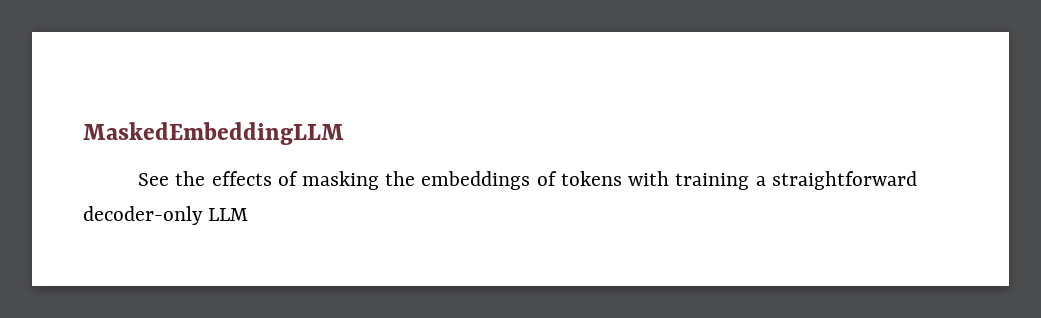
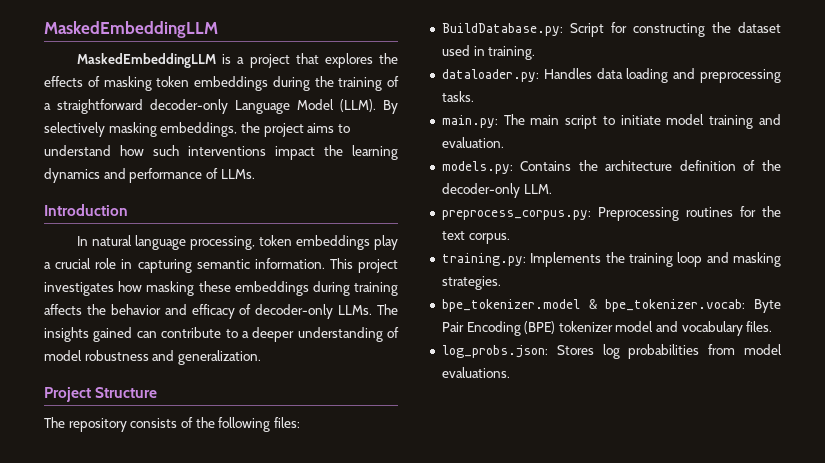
[138,171,917,190] [83,206,249,225] See the effects of masking the embeddings of tokens with training a straightforward decoder-only LLM -> [77,53,398,68] [44,76,399,91] [44,99,398,114] [44,122,350,137] [44,145,398,160] [44,168,255,183] [44,204,128,216] [77,235,398,250] [44,258,398,273] [44,281,398,296] [44,304,398,319] [44,327,399,342] [44,350,261,365] [44,387,158,402] [44,417,300,432] [441,22,781,37] [441,45,536,60] [441,68,781,83] [441,91,474,102] [441,114,781,129] [441,137,504,148] [441,160,781,174] [441,183,552,198] [441,206,781,221] [441,231,510,244] [441,252,781,267] [441,276,501,290] [441,299,781,313] [441,321,773,336] [441,344,782,359] [441,367,510,378] MaskedEmbeddingLLM is a project that explores the effects of masking token embeddings during the training of a straightforward decoder-only Language Model (LLM). By selectively masking embeddings, the project aims to understand how such interventions impact the learning dynamics and performance of LLMs. // Introduction // In natural language processing, token embeddings play a crucial role in capturing semantic information. This project investigates how masking these embeddings during training affects the behavior and efficacy of decoder-only LLMs. The insights gained can contribute to a deeper understanding of model robustness and generalization. // Project Structure // The repository consists of the following files: // BuildDatabase.py: Script for constructing the dataset used in training. // dataloader.py: Handles data loading and preprocessing tasks. // main.py: The main script to initiate model training and evaluation. // models.py: Contains the architecture definition of the decoder-only LLM. // preprocess_corpus.py: Preprocessing routines for the text corpus. // training.py: Implements the training loop and masking strategies. // bpe_tokenizer.model & bpe_tokenizer.vocab: Byte Pair Encoding (BPE) tokenizer model and vocabulary files. // log_probs.json: Stores log probabilities from model evaluations.

